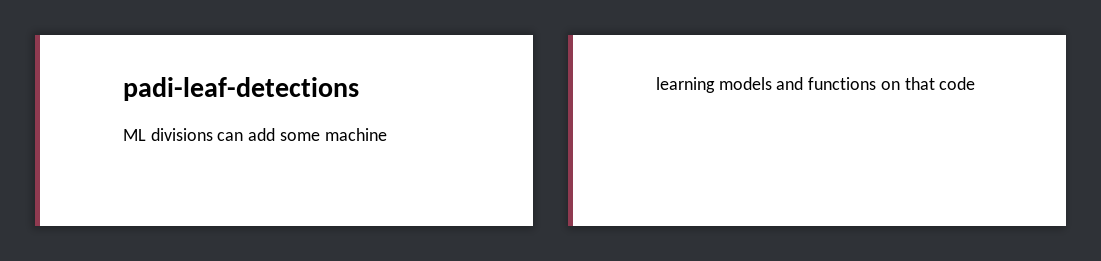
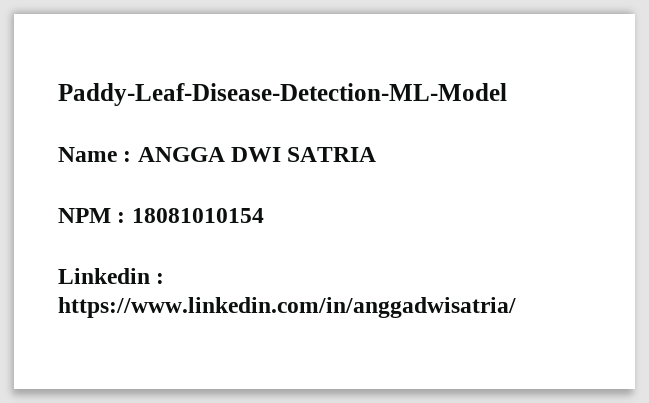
[123,77,359,101] [123,128,387,141] [656,77,976,93] padi-leaf-detections // ML divisions can add some machine learning models and functions on that code -> [58,83,507,106] [58,147,377,162] [58,208,264,223] [58,268,165,284] [58,297,516,318] Paddy-Leaf-Disease-Detection-ML-Model // Name : ANGGA DWI SATRIA // NPM : 18081010154 // Linkedin : https://www.linkedin.com/in/anggadwisatria/

